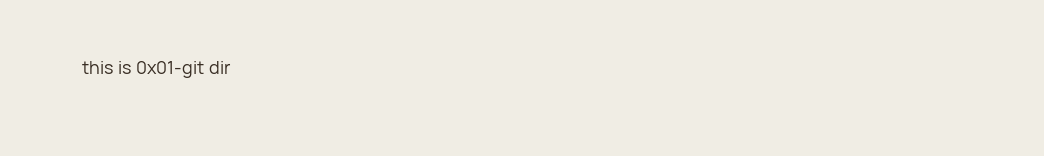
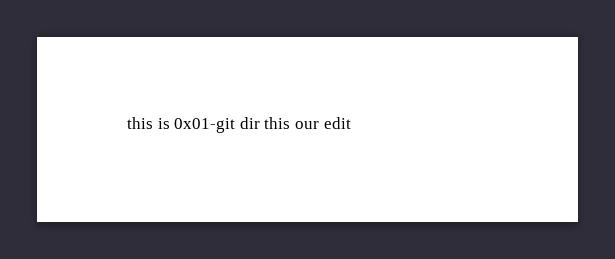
(231, 67) none -> [264,117,351,129] this our edit

